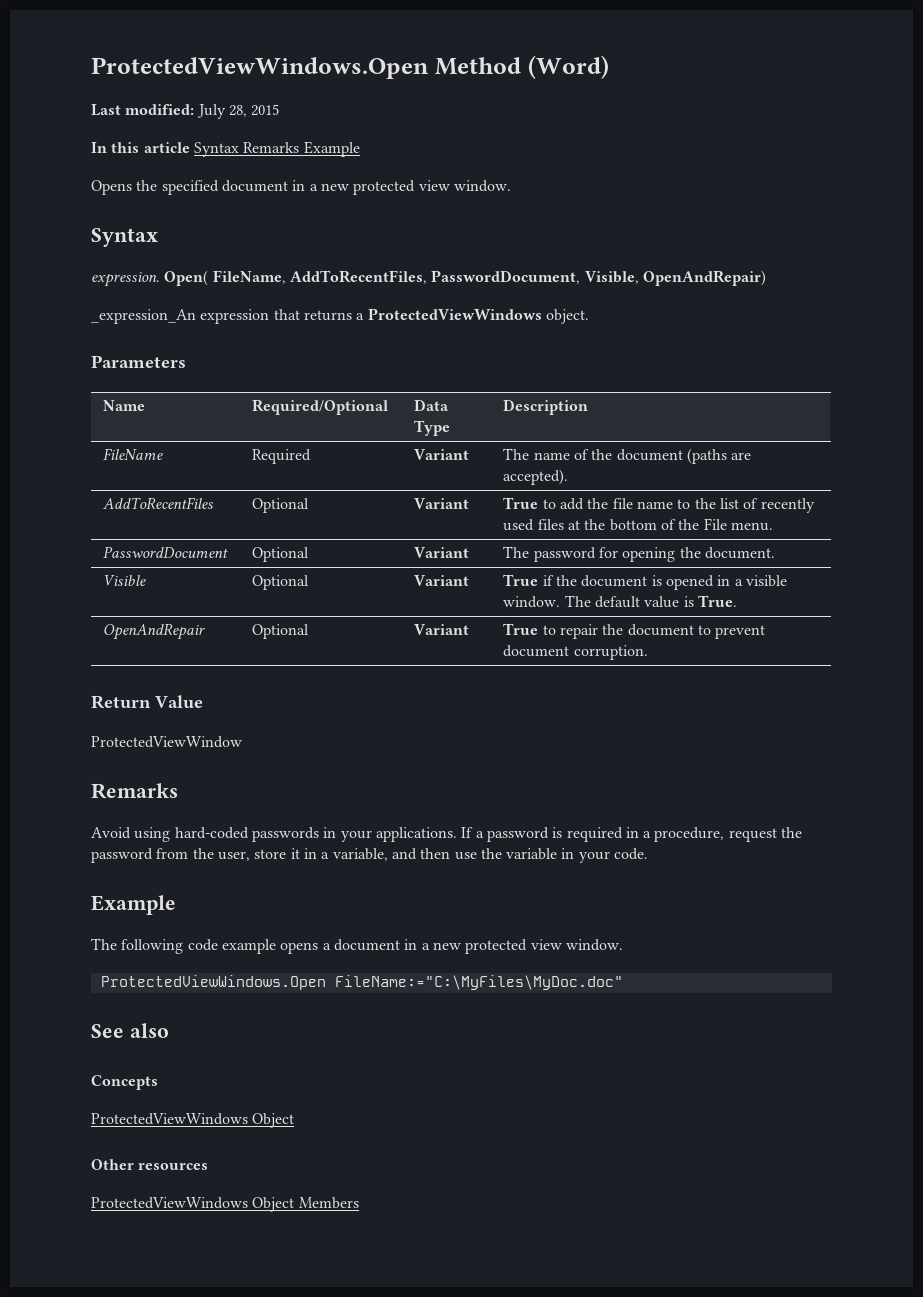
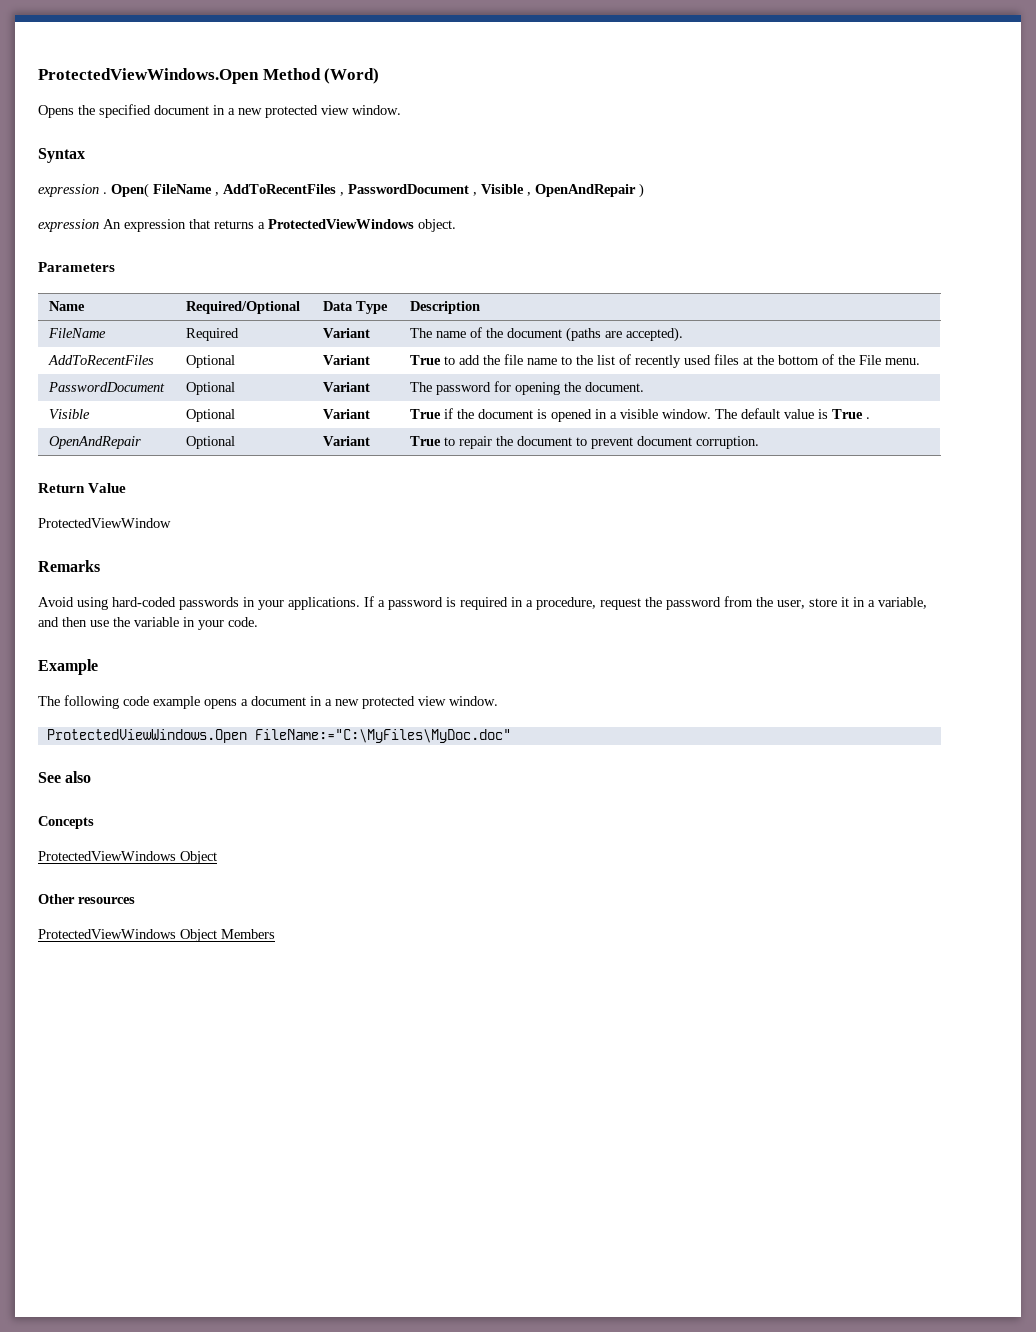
[91,104,280,119] [91,141,360,157] // Last modified: July 28, 2015 // In this article Syntax Remarks Example -> (380, 76) none
[91,270,766,287] [91,309,196,324] expression. Open( FileName, AddToRecentFiles, PasswordDocument, Visible, OpenAndRepair) // _expression_An -> [38,183,644,198] [38,219,121,232] expression . Open( FileName , AddToRecentFiles , PasswordDocument , Visible , OpenAndRepair ) // expression An
[698,595,738,607] True. -> [831,409,870,419] True .

